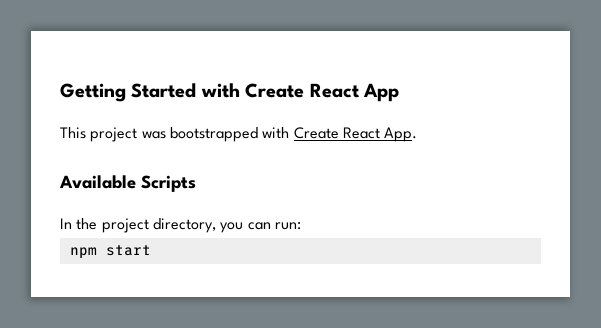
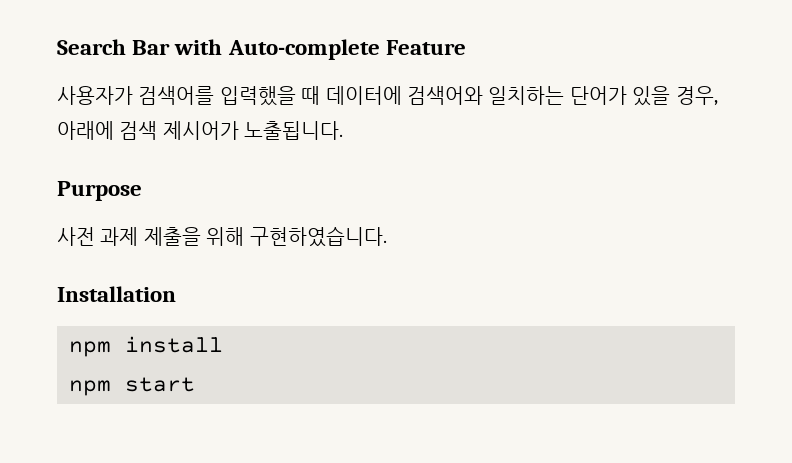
[60,83,399,102] [60,127,418,142] [59,175,196,192] [60,218,301,233] Getting Started with Create React App // This project was bootstrapped with Create React App. // Available Scripts // In the project directory, you can run: -> [57,39,466,60] [57,86,718,106] [57,121,344,140] [57,181,142,201] [57,226,387,247] [57,286,176,302] [69,336,223,357] Search Bar with Auto-complete Feature // 사용자가 검색어를 입력했을 때 데이터에 검색어와 일치하는 단어가 있을 경우, 아래에 검색 제시어가 노출됩니다. // Purpose // 사전 과제 제출을 위해 구현하였습니다. // Installation // npm install

